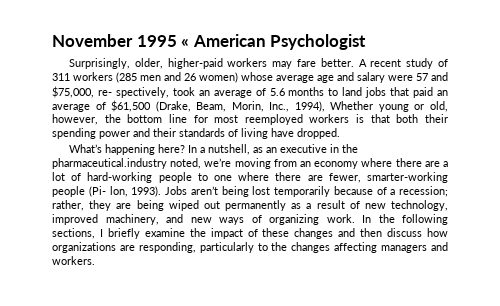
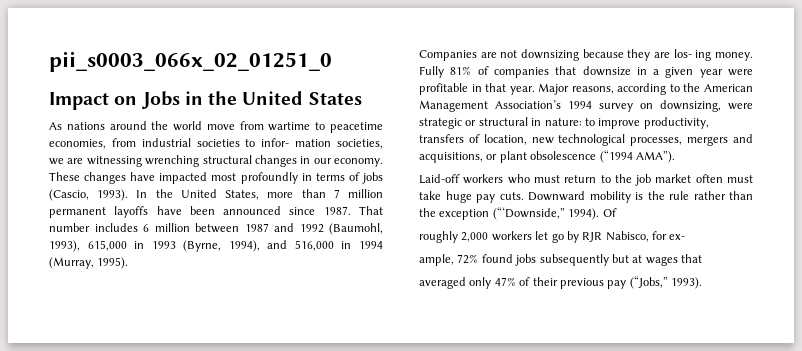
[52,34,367,50] [68,58,449,69] [52,72,448,83] [52,86,448,98] [52,100,448,112] [52,114,448,125] [52,128,340,139] [68,144,358,155] [52,158,448,169] [52,172,448,183] [52,186,448,197] [52,200,449,211] [52,214,448,225] [52,228,448,239] [52,242,449,253] [52,256,95,265] November 1995 « American Psychologist // Surprisingly, older, higher-paid workers may fare better. A recent study of 311 workers (285 men and 26 women) whose average age and salary were 57 and $75,000, re- spectively, took an average of 5.6 months to land jobs that paid an average of $61,500 (Drake, Beam, Morin, Inc., 1994), Whether young or old, however, the bottom line for most reemployed workers is that both their spending power and their standards of living have dropped. // What’s happening here? In a nutshell, as an executive in the pharmaceutical.industry noted, we’re moving from an economy where there are a lot of hard-working people to one where there are fewer, smarter-working people (Pi- lon, 1993). Jobs aren’t being lost temporarily because of a recession; rather, they are being wiped out permanently as a result of new technology, improved machinery, and new ways of organizing work. In the following sections, I briefly examine the impact of these changes and then discuss how organizations are responding, particularly to the changes affecting managers and workers. -> [49,51,332,72] [49,91,362,110] [49,121,383,133] [49,138,383,149] [49,155,383,167] [49,172,383,184] [49,189,384,201] [49,206,383,218] [49,223,383,235] [49,240,383,252] [49,257,129,269] [419,49,753,61] [419,66,753,78] [419,83,753,95] [419,100,753,112] [419,117,709,129] [419,134,753,146] [419,150,675,163] [419,174,753,186] [419,191,753,203] [419,207,617,220] [419,231,686,243] [419,254,702,266] [419,276,702,289] pii_s0003_066x_02_01251_0 // Impact on Jobs in the United States // As nations around the world move from wartime to peacetime economies, from industrial societies to infor- mation societies, we are witnessing wrenching structural changes in our economy. These changes have impacted most profoundly in terms of jobs (Cascio, 1993). In the United States, more than 7 million permanent layoffs have been announced since 1987. That number includes 6 million between 1987 and 1992 (Baumohl, 1993), 615,000 in 1993 (Byrne, 1994), and 516,000 in 1994 (Murray, 1995). // Companies are not downsizing because they are los- ing money. Fully 81% of companies that downsize in a given year were profitable in that year. Major reasons, according to the American Management Association’s 1994 survey on downsizing, were strategic or structural in nature: to improve productivity, transfers of location, new technological processes, mergers and acquisitions, or plant obsolescence (“1994 AMA”). // Laid-off workers who must return to the job market often must take huge pay cuts. Downward mobility is the rule rather than the exception (“‘Downside,” 1994). Of // roughly 2,000 workers let go by RJR Nabisco, for ex- // ample, 72% found jobs subsequently but at wages that // averaged only 47% of their previous pay (“Jobs,” 1993).

